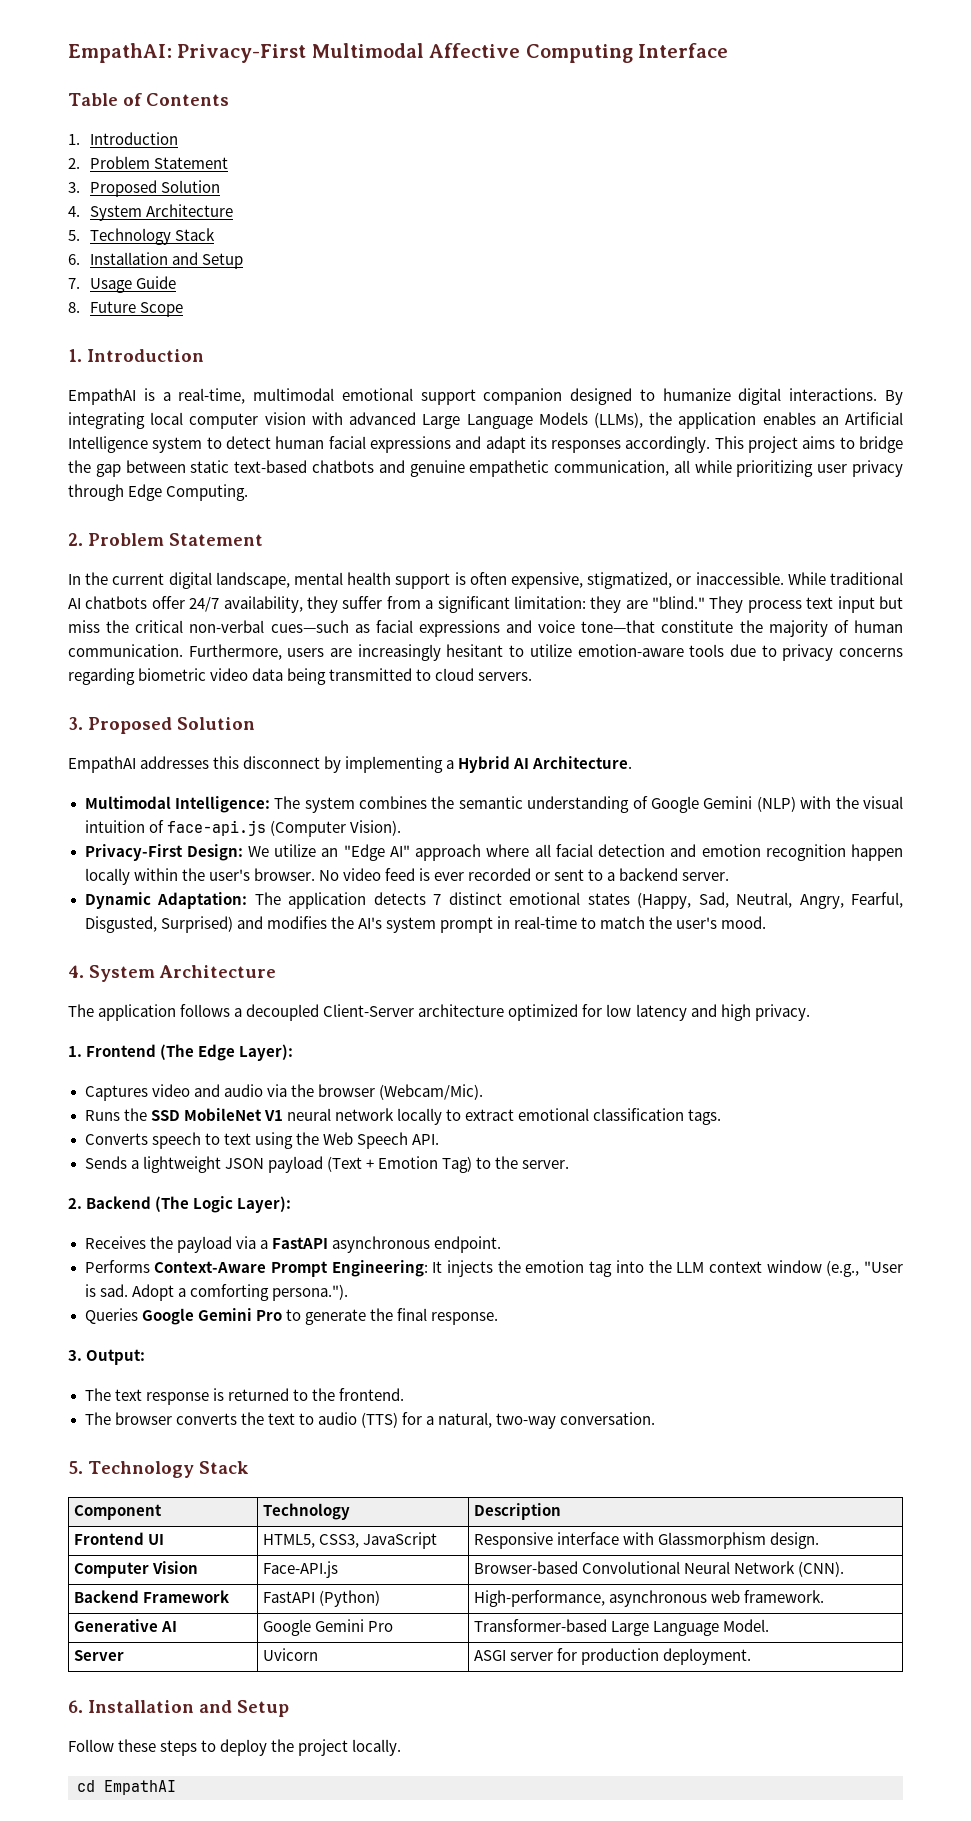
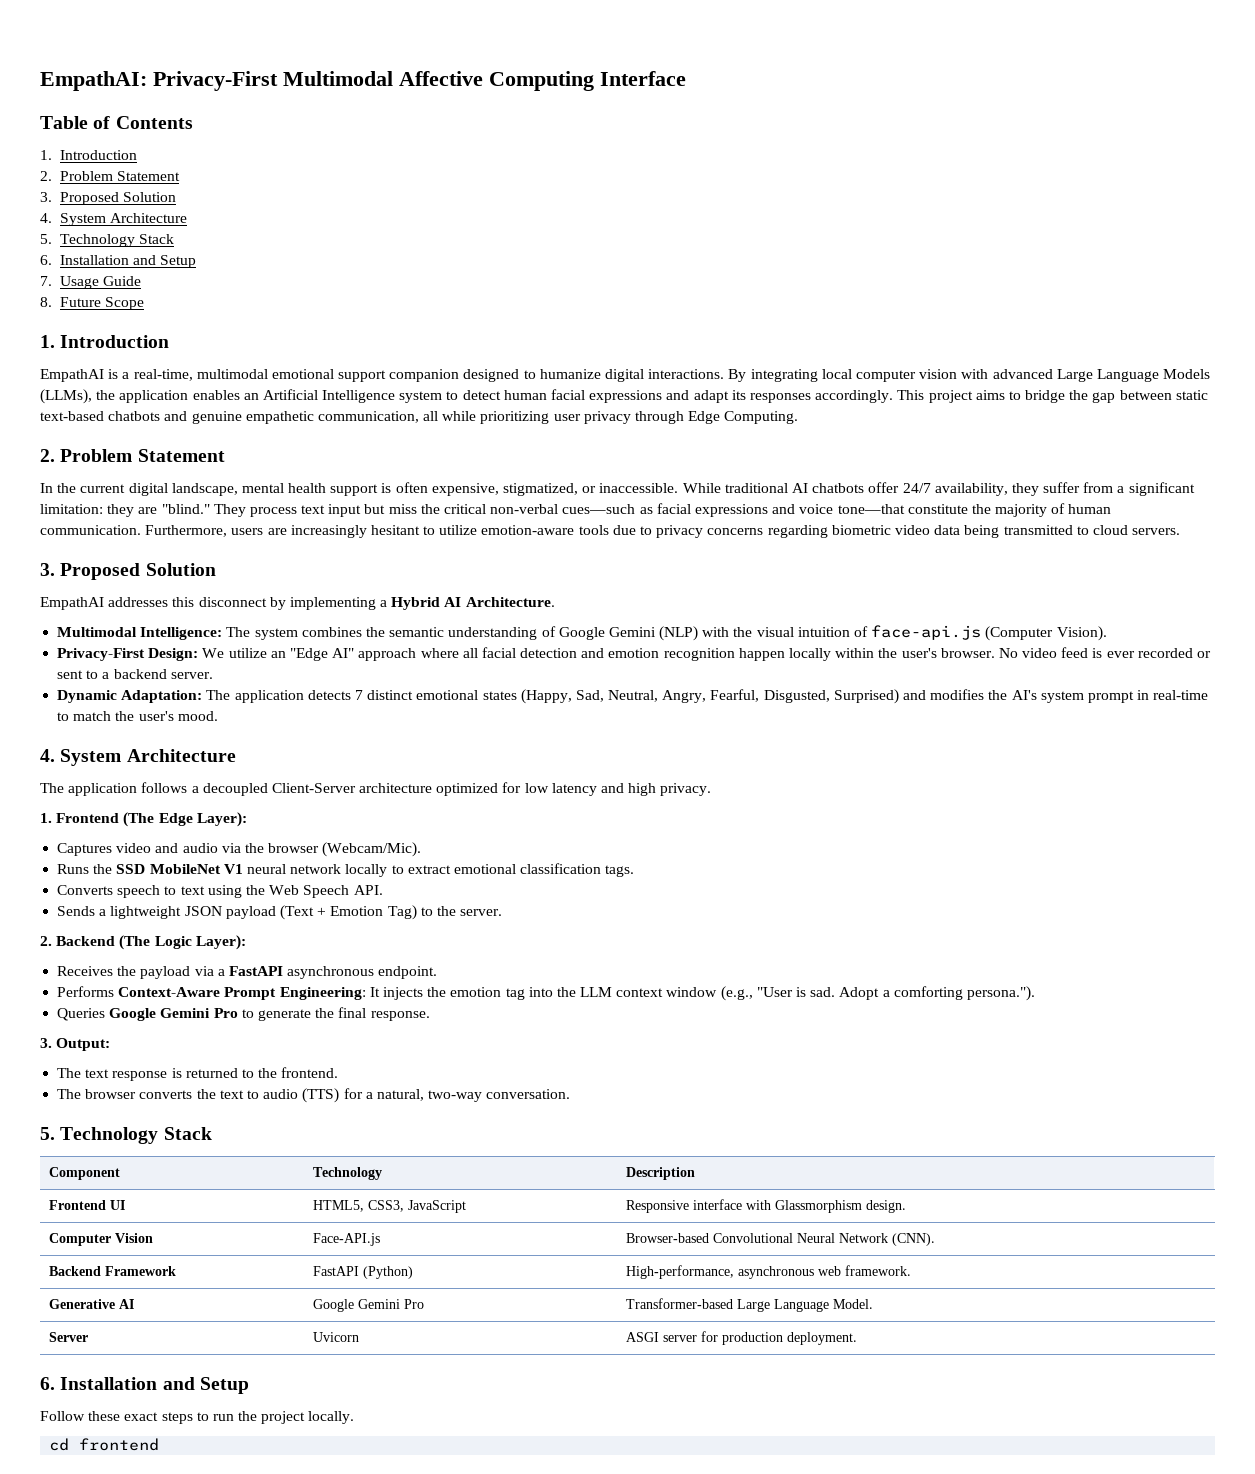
(157, 1745) none -> [124,1412,159,1421] exact
[220,1739,268,1756] deploy -> [212,1414,234,1421] run
[104,1780,176,1795] EmpathAI -> [79,1438,160,1451] frontend

